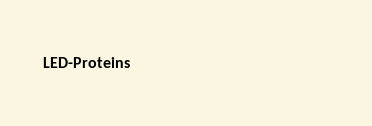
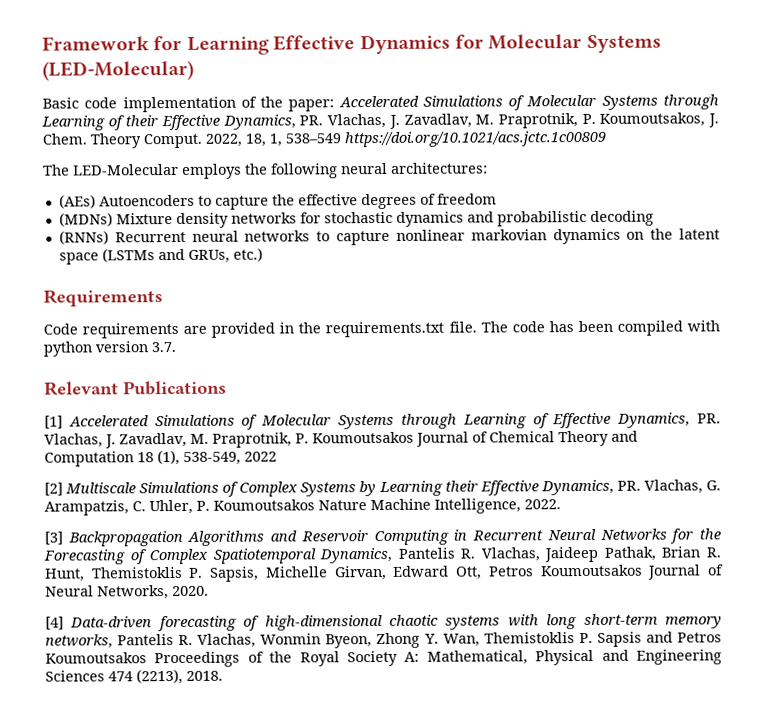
[43,57,130,68] LED-Proteins -> [42,34,662,55] [42,60,194,81] [42,94,719,113] [41,112,720,131] [42,130,606,149] [43,162,488,179] [58,193,497,210] [58,210,654,229] [58,228,721,246] [58,247,263,265] [43,289,163,307] [43,320,721,339] [43,341,176,357] [44,380,227,396] [44,412,721,430] [44,430,638,449] [44,449,277,467] [44,479,722,497] [44,498,561,516] [44,528,722,547] [43,546,721,565] [45,564,725,582] [45,585,209,600] [45,613,722,632] [45,631,723,649] [45,649,722,668] [45,668,223,685] Framework for Learning Effective Dynamics for Molecular Systems (LED-Molecular) // Basic code implementation of the paper: Accelerated Simulations of Molecular Systems through Learning of their Effective Dynamics, PR. Vlachas, J. Zavadlav, M. Praprotnik, P. Koumoutsakos, J. Chem. Theory Comput. 2022, 18, 1, 538–549 https://doi.org/10.1021/acs.jctc.1c00809 // The LED-Molecular employs the following neural architectures: // (AEs) Autoencoders to capture the effective degrees of freedom // (MDNs) Mixture density networks for stochastic dynamics and probabilistic decoding // (RNNs) Recurrent neural networks to capture nonlinear markovian dynamics on the latent space (LSTMs and GRUs, etc.) // Requirements // Code requirements are provided in the requirements.txt file. The code has been compiled with python version 3.7. // Relevant Publications // [1] Accelerated Simulations of Molecular Systems through Learning of Effective Dynamics, PR. Vlachas, J. Zavadlav, M. Praprotnik, P. Koumoutsakos Journal of Chemical Theory and Computation 18 (1), 538-549, 2022 // [2] Multiscale Simulations of Complex Systems by Learning their Effective Dynamics, PR. Vlachas, G. Arampatzis, C. Uhler, P. Koumoutsakos Nature Machine Intelligence, 2022. // [3] Backpropagation Algorithms and Reservoir Computing in Recurrent Neural Networks for the Forecasting of Complex Spatiotemporal Dynamics, Pantelis R. Vlachas, Jaideep Pathak, Brian R. Hunt, Themistoklis P. Sapsis, Michelle Girvan, Edward Ott, Petros Koumoutsakos Journal of Neural Networks, 2020. // [4] Data-driven forecasting of high-dimensional chaotic systems with long short-term memory networks, Pantelis R. Vlachas, Wonmin Byeon, Zhong Y. Wan, Themistoklis P. Sapsis and Petros Koumoutsakos Proceedings of the Royal Society A: Mathematical, Physical and Engineering Sciences 474 (2213), 2018.

